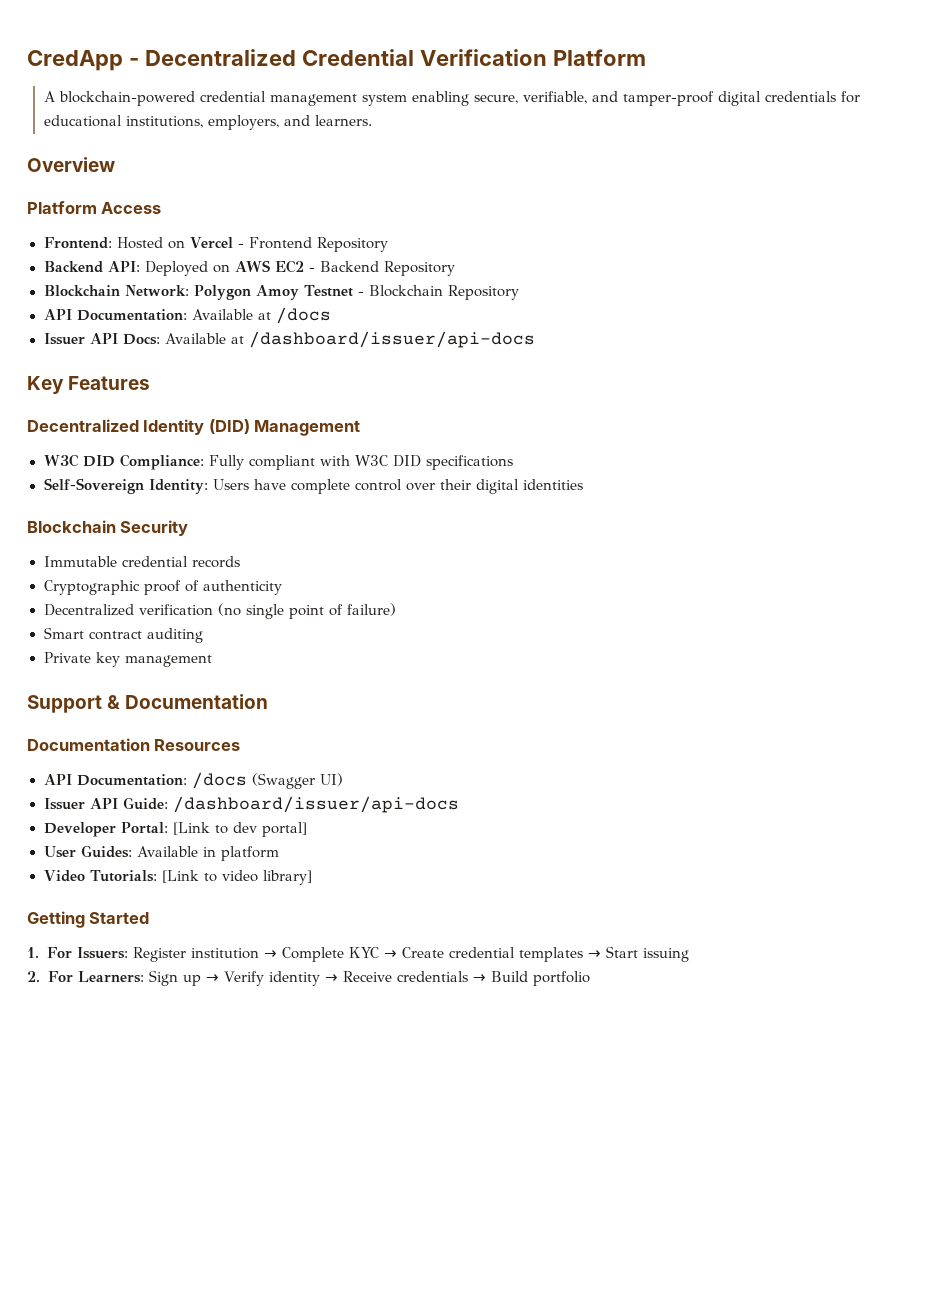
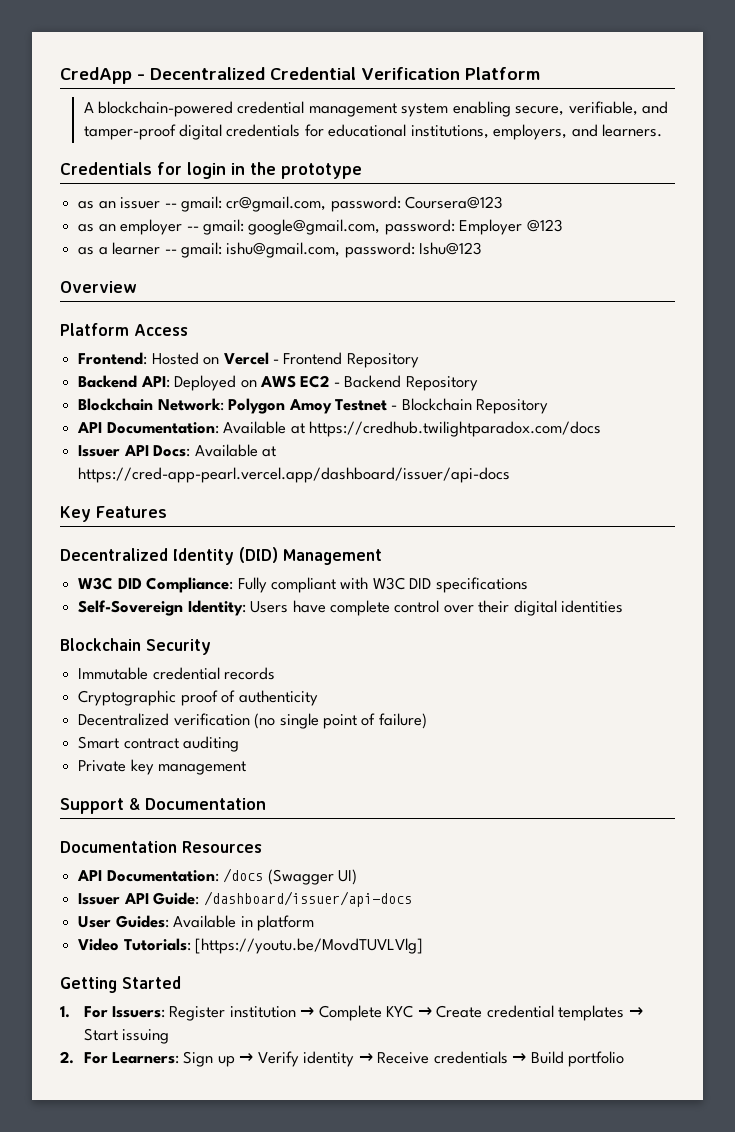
(372, 120) none -> [60,162,362,179] [78,196,504,212] [78,219,563,235] [78,242,483,258] // Credentials for login in the prototype // as an issuer -- gmail: cr@gmail.com, password: Coursera@123 // as an employer -- gmail: google@gmail.com, password: Employer @123 // as a learner -- gmail: ishu@gmail.com, password: Ishu@123
[276,307,332,324] /docs -> [308,421,601,437] https://credhub.twilightparadox.com/docs
[249,331,536,348] /dashboard/issuer/api-docs -> [78,467,511,483] https://cred-app-pearl.vercel.app/dashboard/issuer/api-docs
[43,822,307,837] // Developer Portal: [Link to dev portal] -> (412, 899) none
[162,870,313,885] [Link to video library] -> [195,938,424,954] [https://youtu.be/MovdTUVLVlg]

